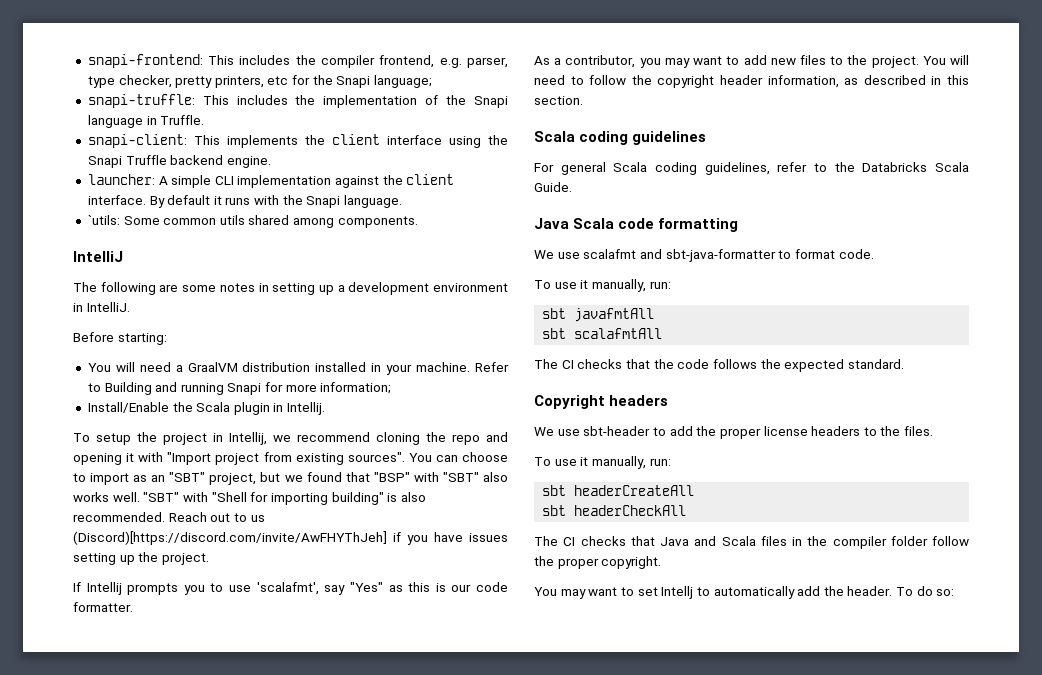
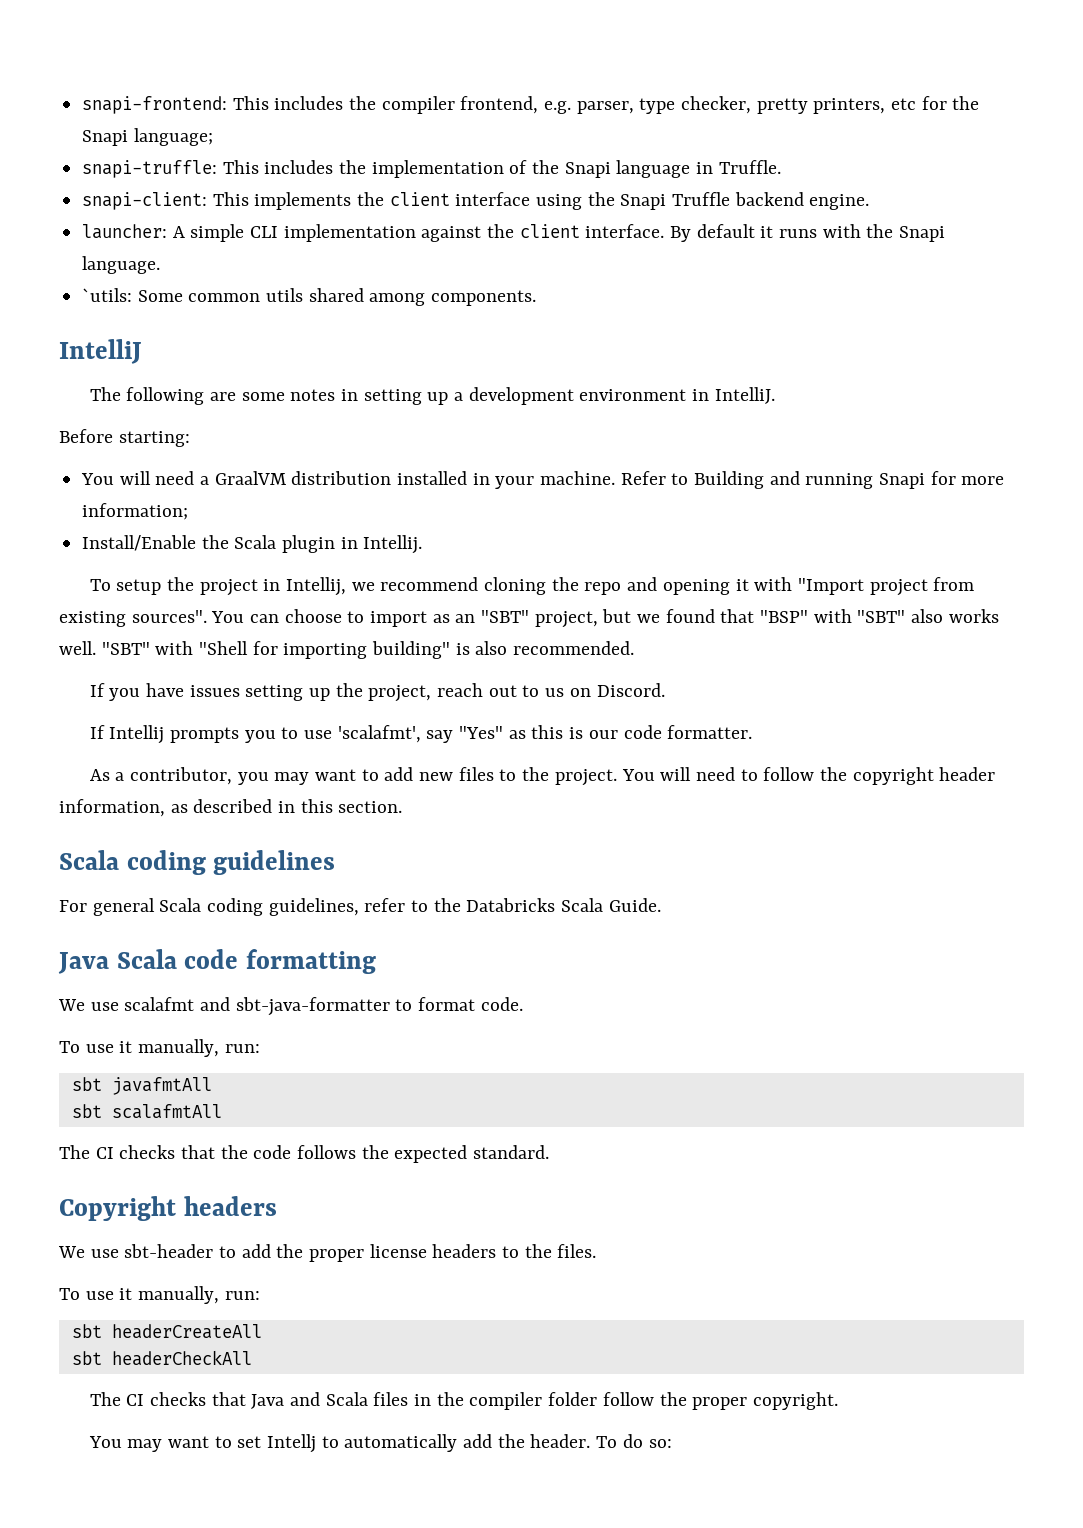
[168,512,265,522] [73,531,401,545] Reach out to us (Discord)[https://discord.com/invite/AwFHYThJeh] if -> [89,683,105,697] // If
[161,553,209,565] project. -> [368,683,665,702] project, reach out to us on Discord.

